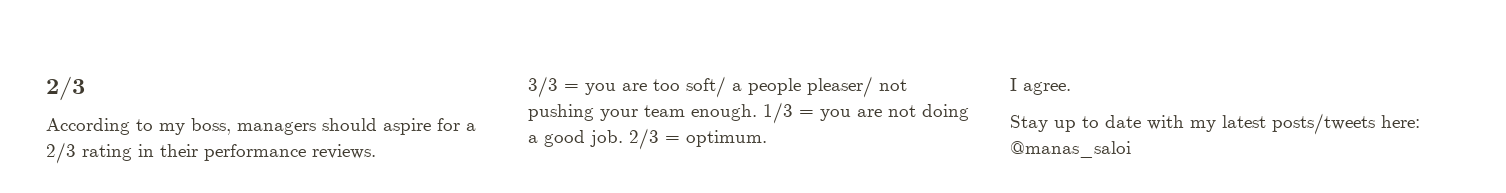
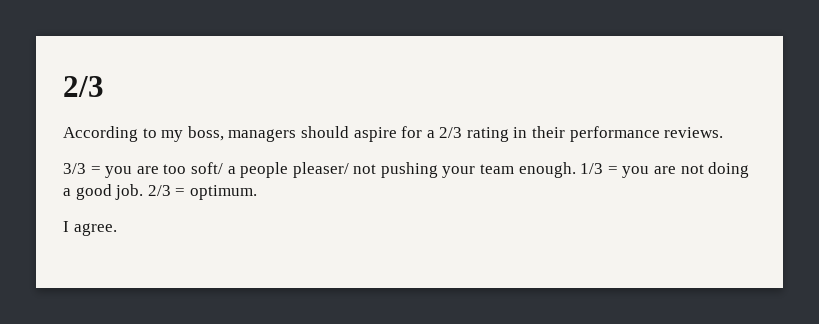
[1010,113,1420,135] [1010,141,1131,158] // Stay up to date with my latest posts/tweets here: @manas_saloi -> (117, 229) none

